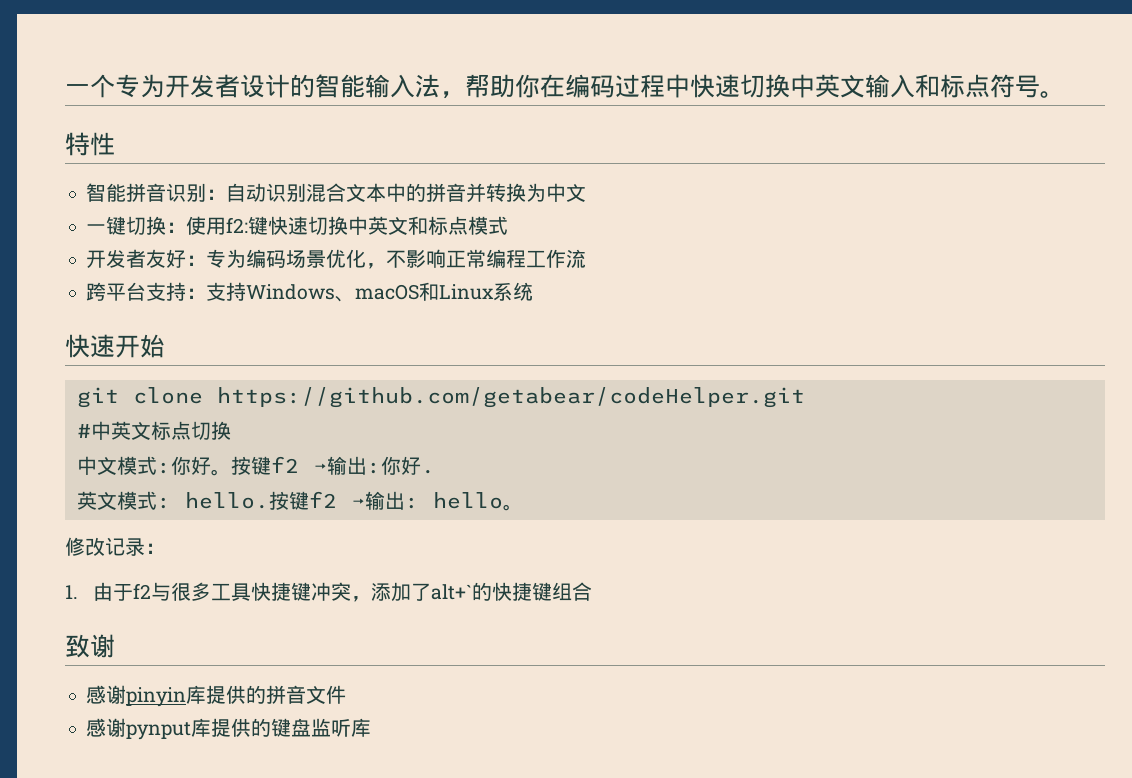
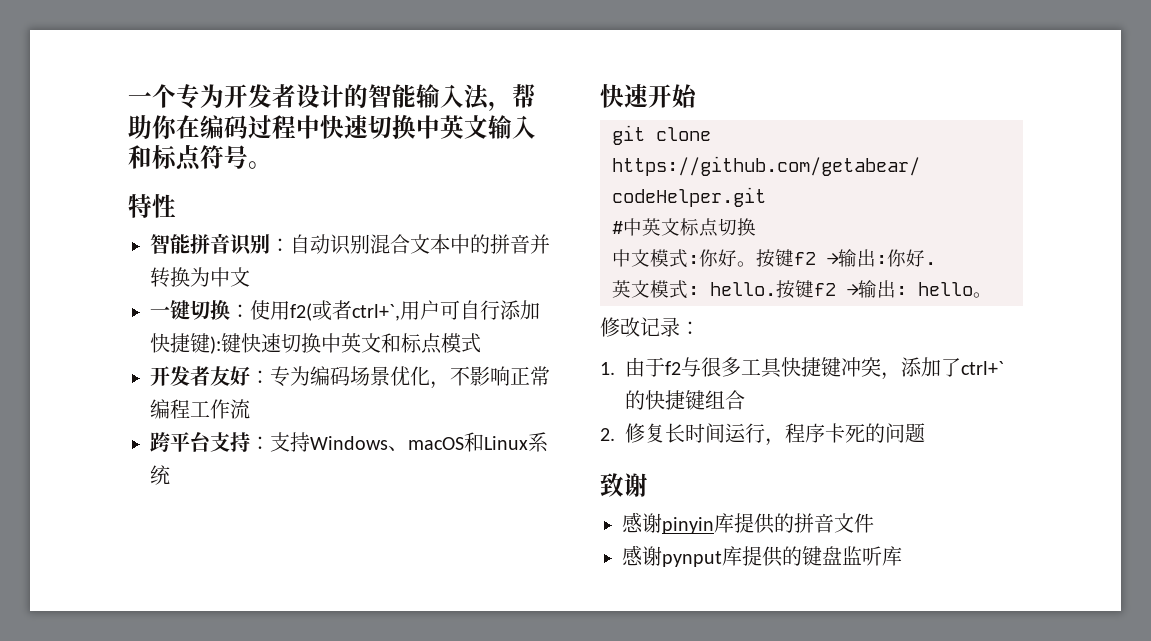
[226,217,249,233] f2: -> [290,300,540,321] [150,333,221,354] f2(或者ctrl+`,用户可自行添加快捷键):
[431,584,473,600] alt+` -> [961,361,1004,375] ctrl+`
(593, 591) none -> [600,423,925,446] // 2.修复长时间运行，程序卡死的问题

